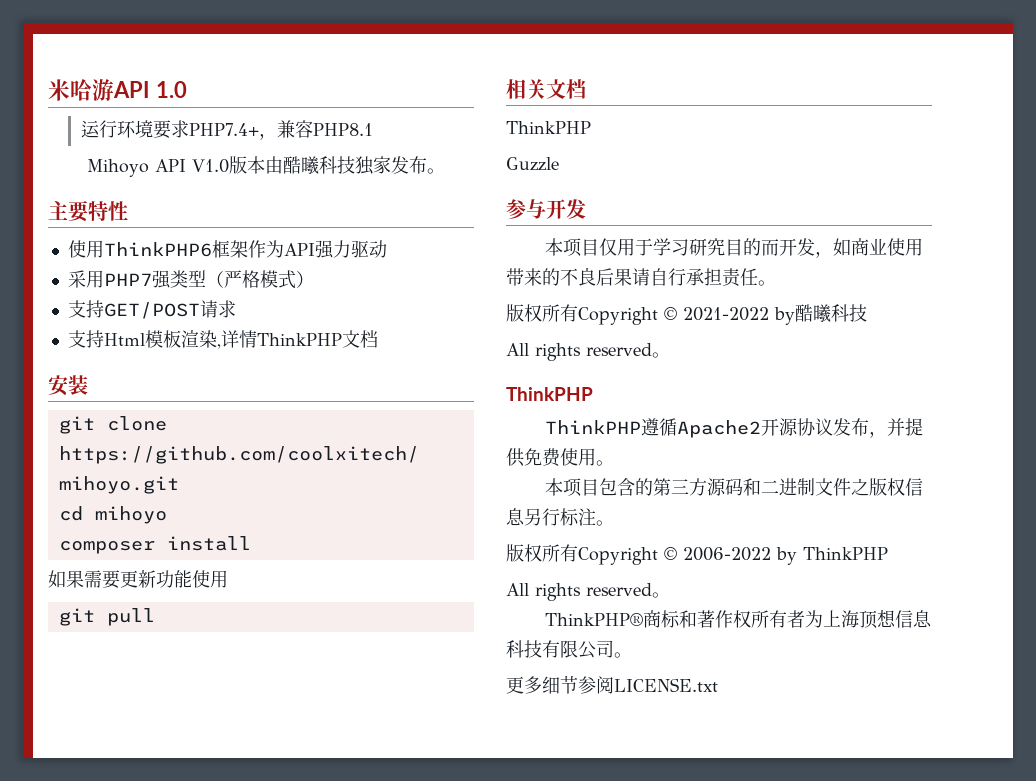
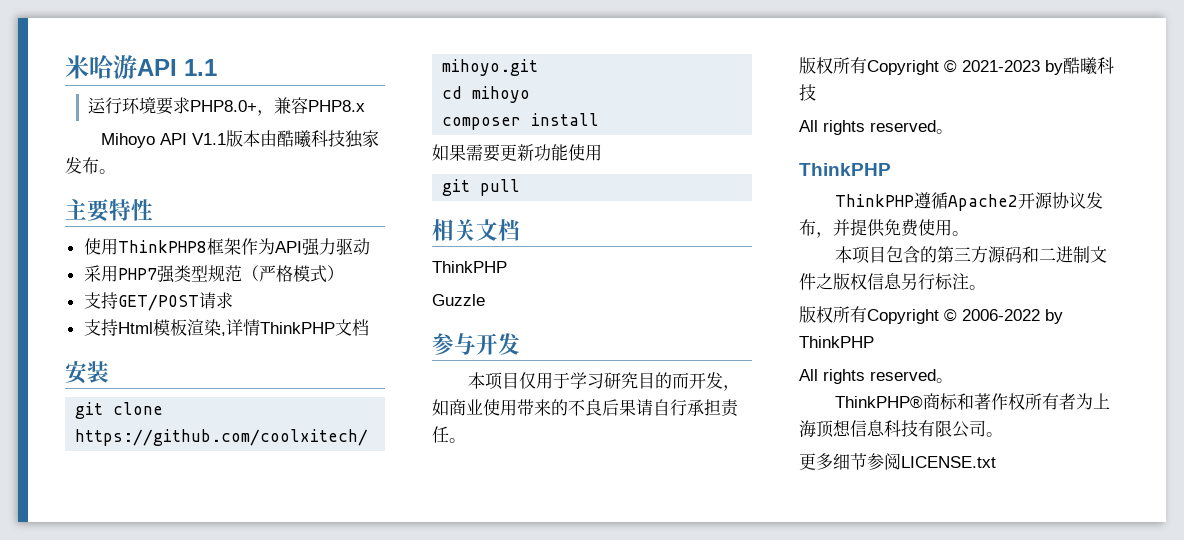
[155,81,187,98] 1.0 -> [184,59,217,76] 1.1
[188,120,373,140] PHP7.4+，兼容PHP8.1 -> [190,97,366,116] PHP8.0+，兼容PHP8.x
[192,159,230,173] V1.0 -> [192,133,227,145] V1.1
[103,242,212,257] ThinkPHP6 -> [117,240,207,253] ThinkPHP8
(206, 278) none -> [207,265,242,282] 规范
[683,307,769,321] 2021-2022 -> [962,60,1040,72] 2021-2023

